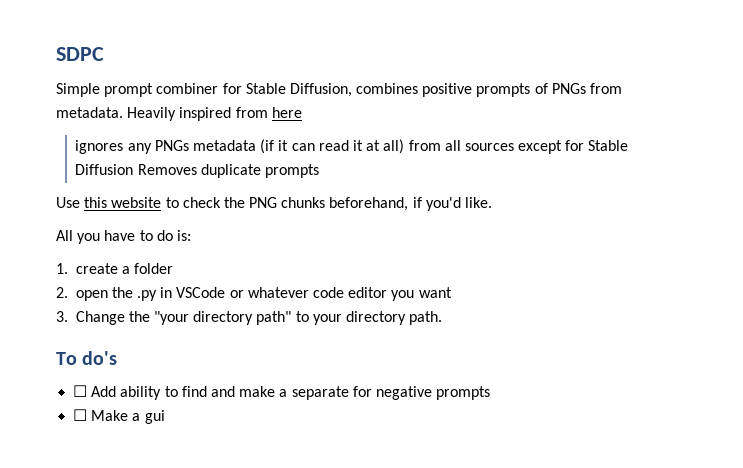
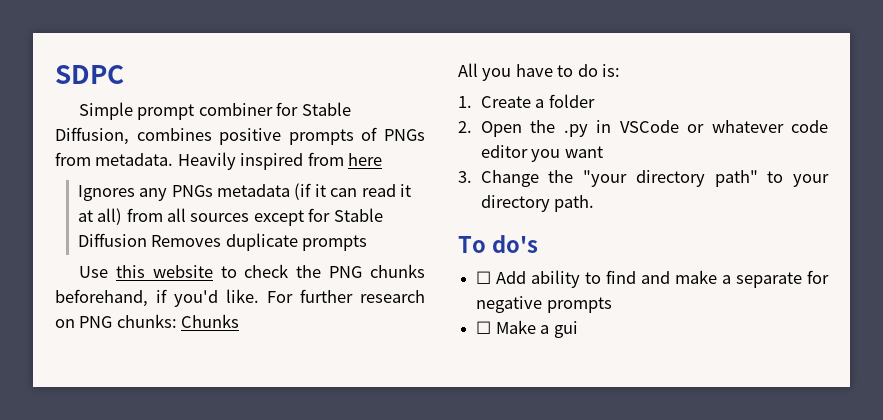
[75,140,124,154] ignores -> [77,185,135,201] Ignores
(493, 202) none -> [267,289,425,303] [55,314,240,328] For further research on PNG chunks: Chunks
[75,263,118,274] create -> [480,96,531,108] Create
[75,290,108,301] open -> [480,121,522,137] Open

